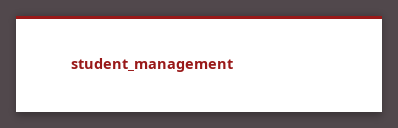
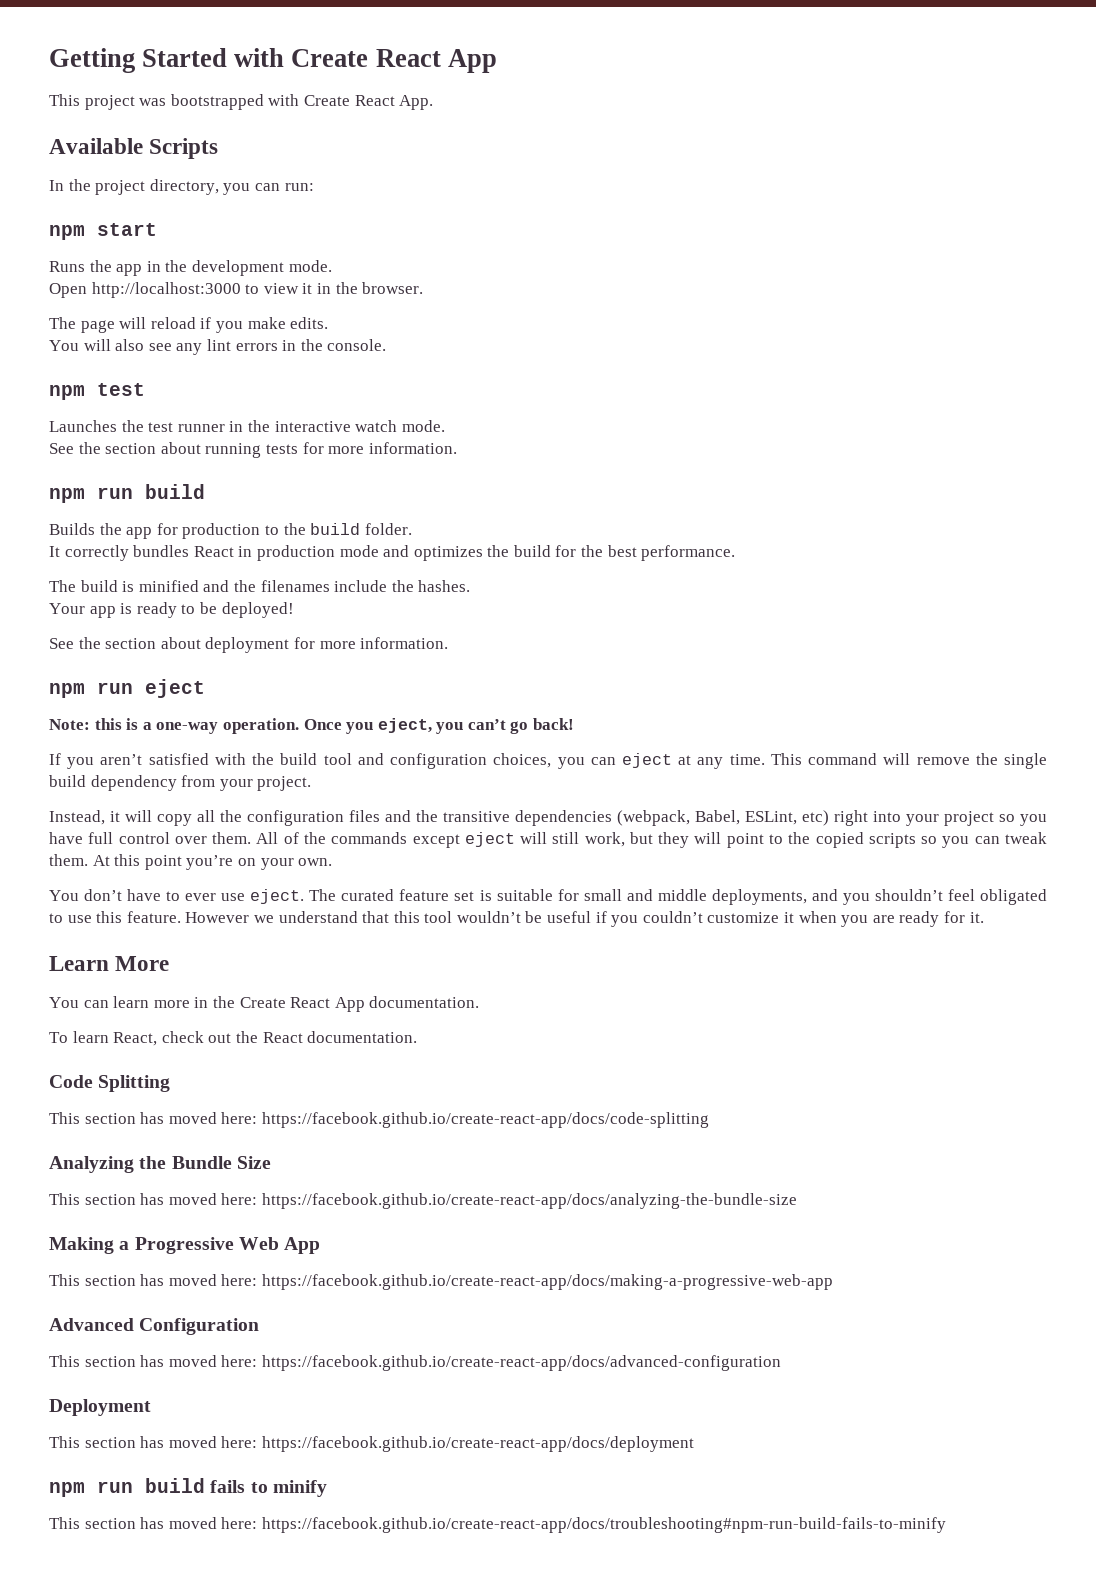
[71,58,233,72] student_management -> [49,48,497,73] [49,94,434,110] [49,138,219,159] [49,179,314,195] [49,223,157,240] [49,260,332,276] [49,282,424,298] [49,317,329,333] [49,339,387,355] [49,383,145,400] [49,420,445,432] [49,442,457,458] [49,484,205,503] [49,523,412,539] [49,545,736,561] [49,580,471,592] [49,602,294,618] [49,637,449,653] [49,679,205,698] [49,718,575,734] [49,753,1048,769] [49,775,312,791] [49,810,1047,826] [49,832,1047,848] [49,854,333,870] [49,889,1047,905] [49,911,984,927] [49,956,170,971] [49,996,480,1012] [49,1031,418,1046] [49,1075,171,1092] [49,1112,709,1128] [49,1156,271,1173] [49,1193,797,1209] [49,1237,321,1254] [49,1274,833,1290] [49,1318,260,1335] [49,1355,781,1371] [49,1399,151,1416] [49,1436,694,1452] [49,1478,327,1497] [49,1517,946,1533] Getting Started with Create React App // This project was bootstrapped with Create React App. // Available Scripts // In the project directory, you can run: // npm start // Runs the app in the development mode. // Open http://localhost:3000 to view it in the browser. // The page will reload if you make edits. // You will also see any lint errors in the console. // npm test // Launches the test runner in the interactive watch mode. // See the section about running tests for more information. // npm run build // Builds the app for production to the build folder. // It correctly bundles React in production mode and optimizes the build for the best performance. // The build is minified and the filenames include the hashes. // Your app is ready to be deployed! // See the section about deployment for more information. // npm run eject // Note: this is a one-way operation. Once you eject, you can’t go back! // If you aren’t satisfied with the build tool and configuration choices, you can eject at any time. This command will remove the single build dependency from your project. // Instead, it will copy all the configuration files and the transitive dependencies (webpack, Babel, ESLint, etc) right into your project so you have full control over them. All of the commands except eject will still work, but they will point to the copied scripts so you can tweak them. At this point you’re on your own. // You don’t have to ever use eject. The curated feature set is suitable for small and middle deployments, and you shouldn’t feel obligated to use this feature. However we understand that this tool wouldn’t be useful if you couldn’t customize it when you are ready for it. // Learn More // You can learn more in the Create React App documentation. // To learn React, check out the React documentation. // Code Splitting // This section has moved here: https://facebook.github.io/create-react-app/docs/code-splitting // Analyzing the Bundle Size // This section has moved here: https://facebook.github.io/create-react-app/docs/analyzing-the-bundle-size // Making a Progressive Web App // This section has moved here: https://facebook.github.io/create-react-app/docs/making-a-progressive-web-app // Advanced Configuration // This section has moved here: https://facebook.github.io/create-react-app/docs/advanced-configuration // Deployment // This section has moved here: https://facebook.github.io/create-react-app/docs/deployment // npm run build fails to minify // This section has moved here: https://facebook.github.io/create-react-app/docs/troubleshooting#npm-run-build-fails-to-minify

